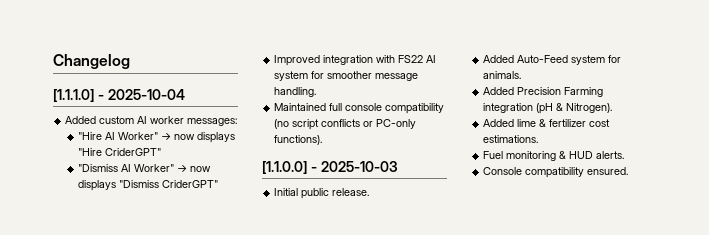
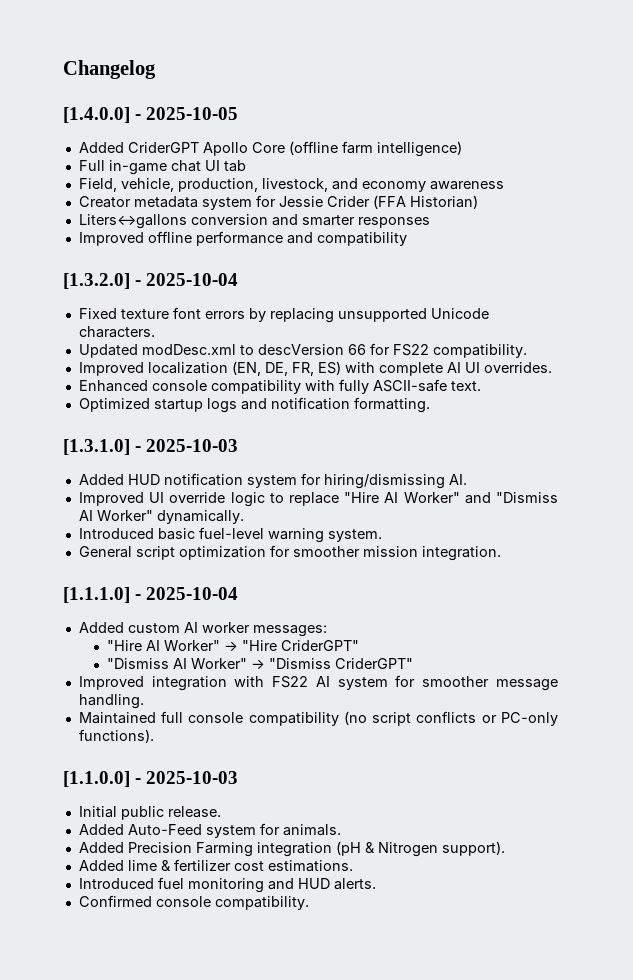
(130, 61) none -> [63,107,239,123] [78,141,462,157] [78,160,246,175] [78,178,504,192] [78,195,478,210] [78,214,430,229] [78,231,407,246] [63,273,239,289] [78,307,489,323] [78,326,155,338] [78,343,527,358] [78,361,552,376] [78,379,481,394] [78,397,430,413] [63,439,239,455] [78,473,467,489] [78,492,558,507] [78,510,244,524] [78,527,382,543] [78,545,501,561] // [1.4.0.0] - 2025-10-05 // Added CriderGPT Apollo Core (offline farm intelligence) // Full in-game chat UI tab // Field, vehicle, production, livestock, and economy awareness // Creator metadata system for Jessie Crider (FFA Historian) // Liters↔gallons conversion and smarter responses // Improved offline performance and compatibility // [1.3.2.0] - 2025-10-04 // Fixed texture font errors by replacing unsupported Unicode characters. // Updated modDesc.xml to descVersion 66 for FS22 compatibility. // Improved localization (EN, DE, FR, ES) with complete AI UI overrides. // Enhanced console compatibility with fully ASCII-safe text. // Optimized startup logs and notification formatting. // [1.3.1.0] - 2025-10-03 // Added HUD notification system for hiring/dismissing AI. // Improved UI override logic to replace "Hire AI Worker" and "Dismiss AI Worker" dynamically. // Introduced basic fuel-level warning system. // General script optimization for smoother mission integration.
[173,132,235,143] now displays -> (239, 646) none
[189,166,211,172] [77,180,116,191] now displays -> (266, 664) none
[566,103,613,113] Nitrogen). -> [377,841,505,857] Nitrogen support).
[483,151,567,161] Fuel monitoring & -> [78,877,294,893] Introduced fuel monitoring and
[483,167,629,178] Console compatibility ensured. -> [78,895,309,910] Confirmed console compatibility.

